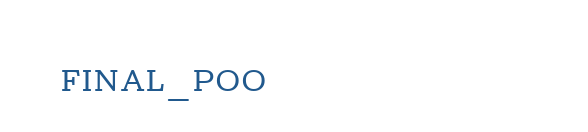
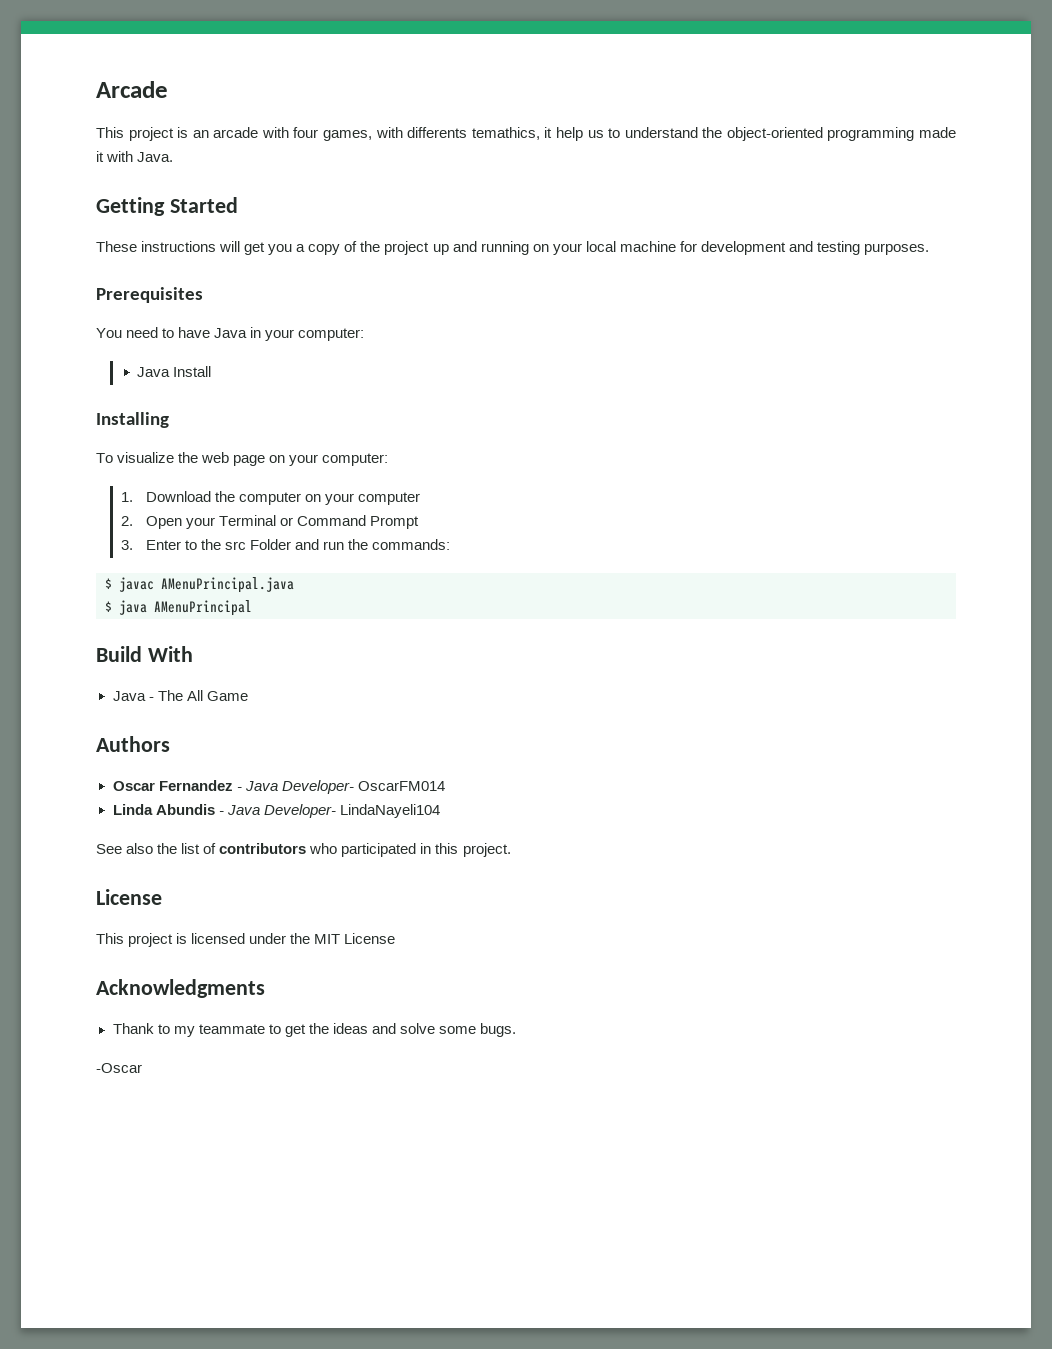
[60,70,267,101] FINAL_POO -> [96,81,168,98] [96,127,956,141] [96,151,174,162] [96,197,238,216] [96,241,930,255] [96,287,203,303] [96,327,365,341] [137,366,212,377] [96,412,169,428] [96,452,389,466] [120,491,420,505] [120,515,419,529] [120,539,450,550] [105,577,294,593] [105,600,252,616] [96,646,193,662] [112,690,248,701] [96,736,170,752] [112,780,445,794] [112,804,440,818] [96,843,511,857] [96,889,162,905] [96,933,396,947] [96,979,265,998] [112,1023,517,1037] [96,1063,142,1073] Arcade // This project is an arcade with four games, with differents temathics, it help us to understand the object-oriented programming made it with Java. // Getting Started // These instructions will get you a copy of the project up and running on your local machine for development and testing purposes. // Prerequisites // You need to have Java in your computer: // Java Install // Installing // To visualize the web page on your computer: // 1. Download the computer on your computer // 2. Open your Terminal or Command Prompt // 3. Enter to the src Folder and run the commands: // $ javac AMenuPrincipal.java // $ java AMenuPrincipal // Build With // Java - The All Game // Authors // Oscar Fernandez - Java Developer- OscarFM014 // Linda Abundis - Java Developer- LindaNayeli104 // See also the list of contributors who participated in this project. // License // This project is licensed under the MIT License // Acknowledgments // Thank to my teammate to get the ideas and solve some bugs. // -Oscar

